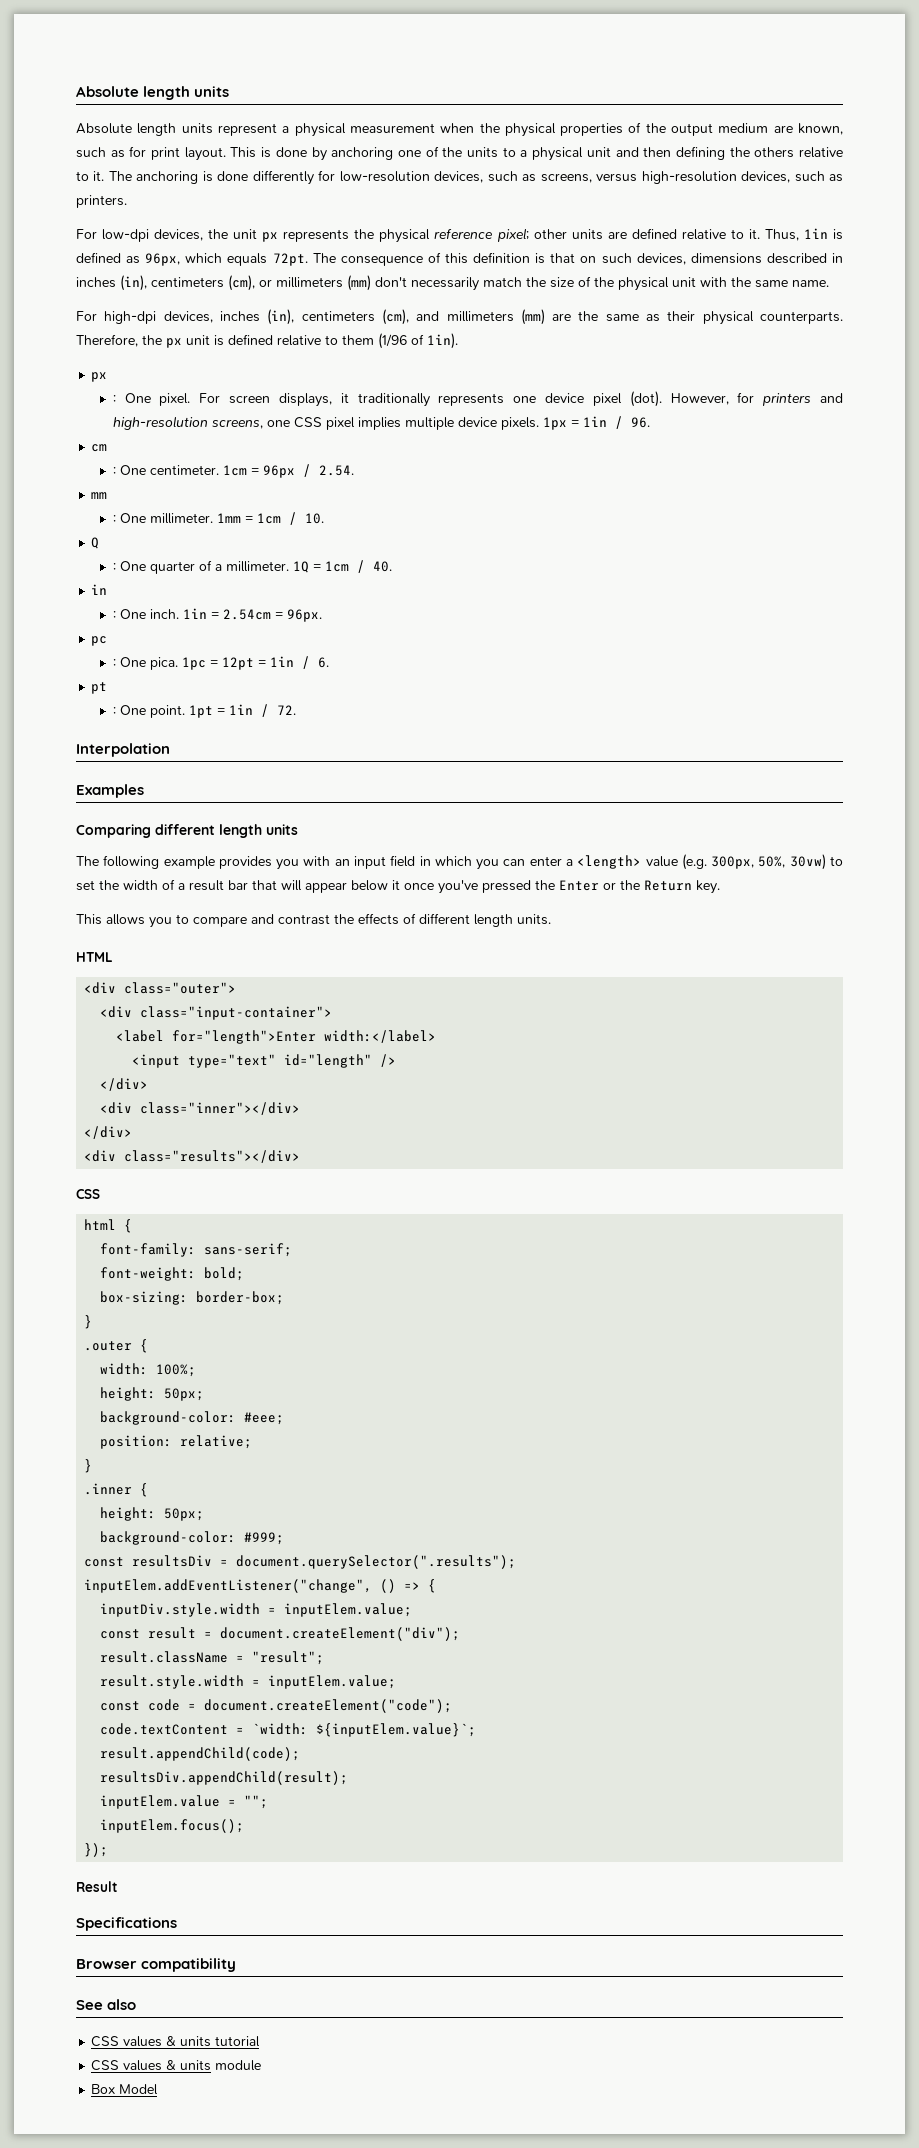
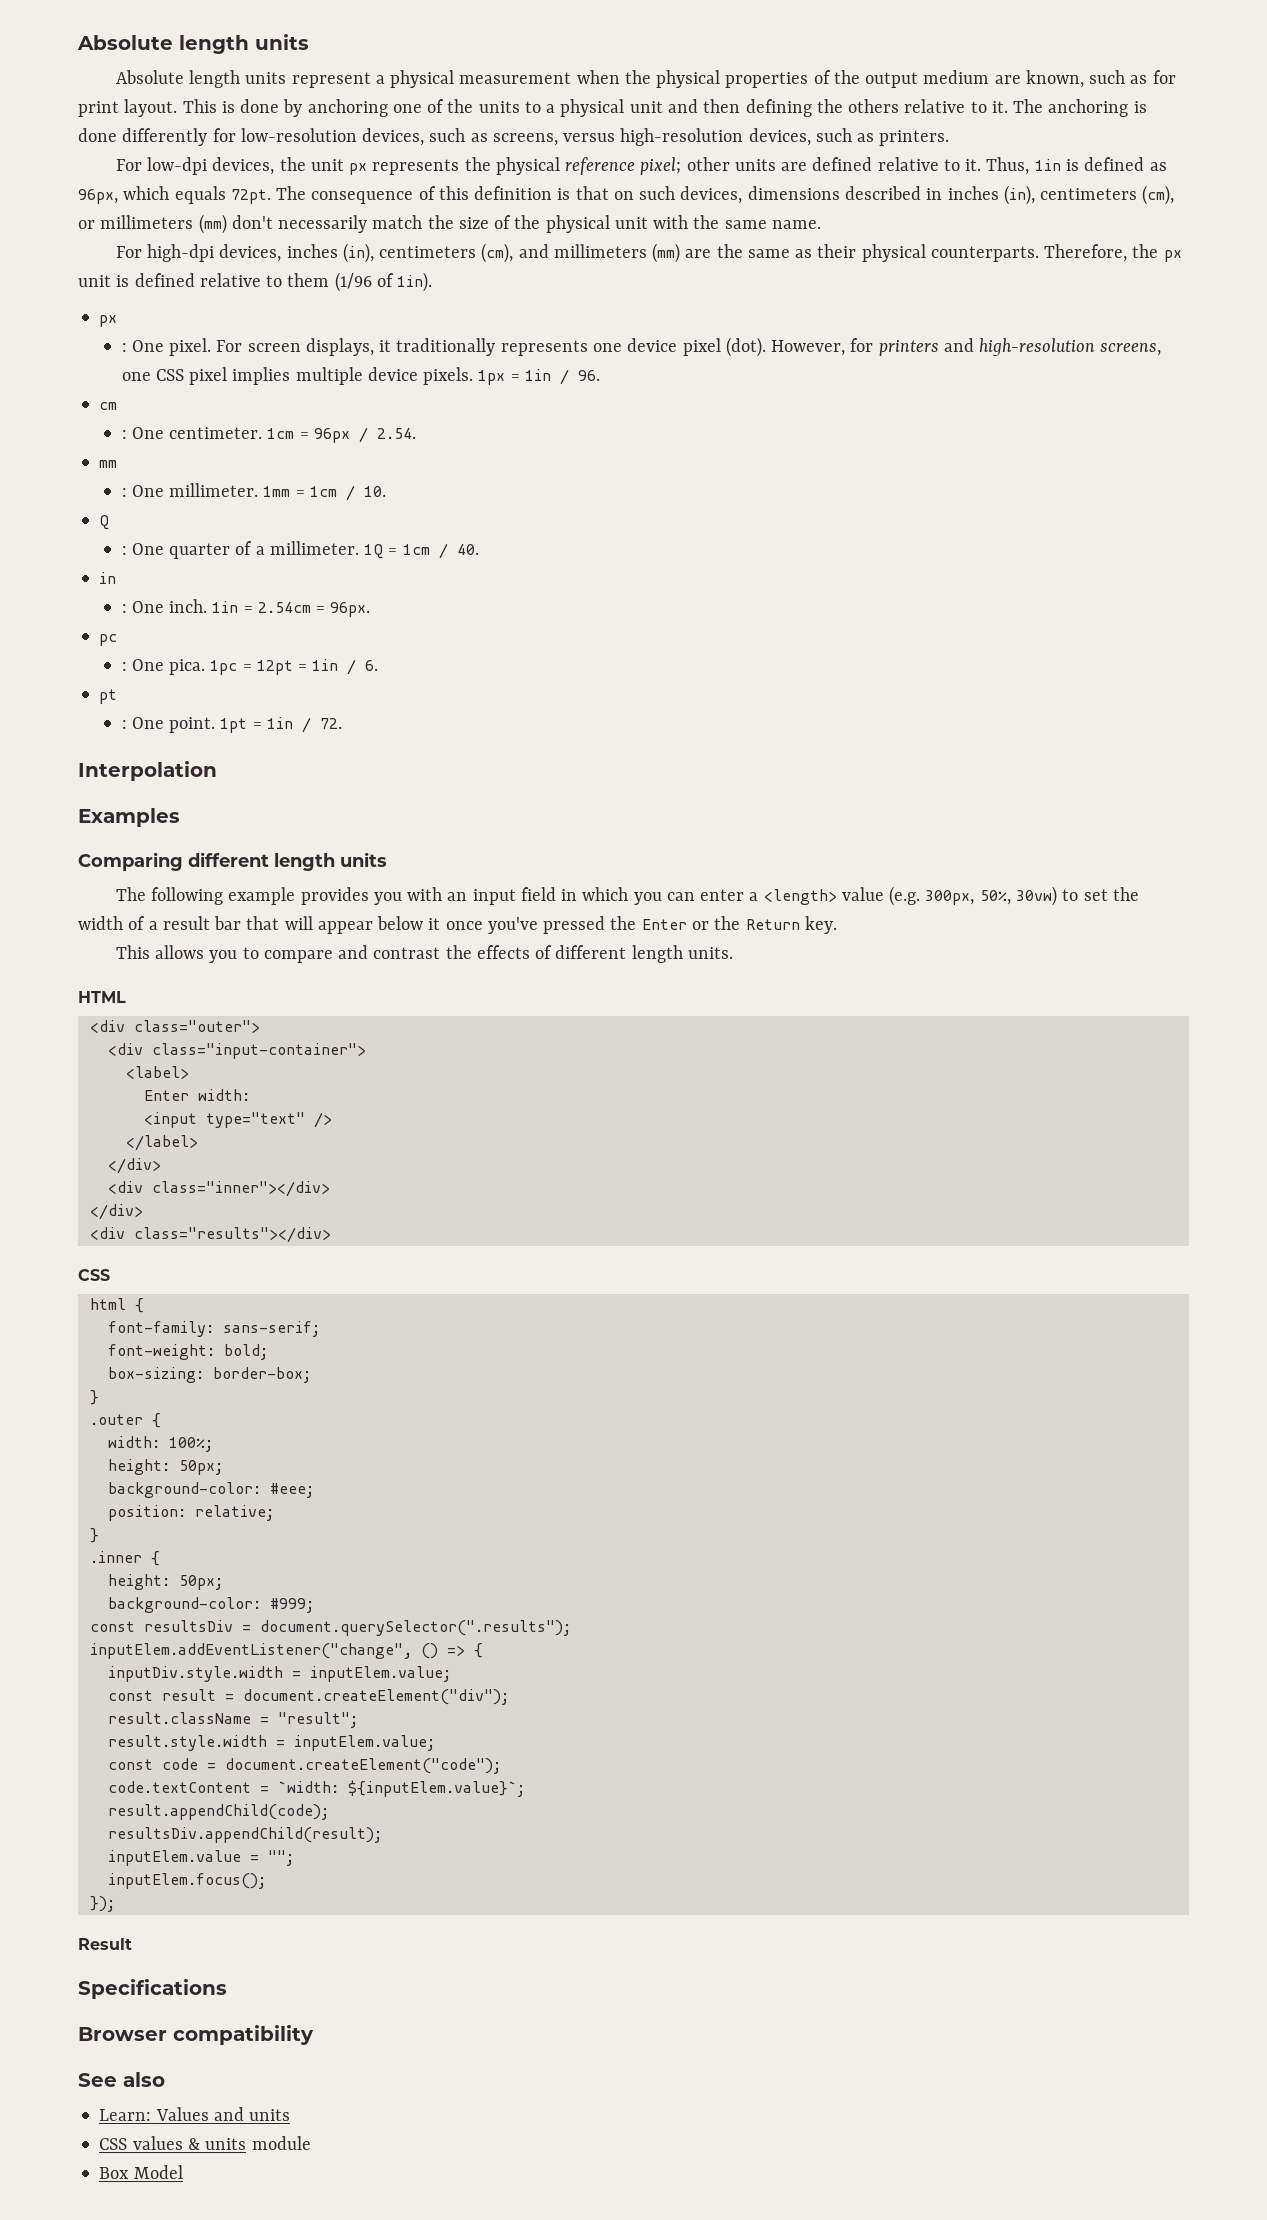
[116,1030,437,1044] <label for="length">Enter width:</label> -> [125,1066,189,1079] [143,1089,250,1101] <label> // Enter width:
[284,1054,373,1068] id="length" -> (305, 1120) none
(397, 1060) none -> [125,1135,198,1151] // </label>
[91,2036,261,2047] CSS values & units tutorial -> [99,2107,291,2121] Learn: Values and units

